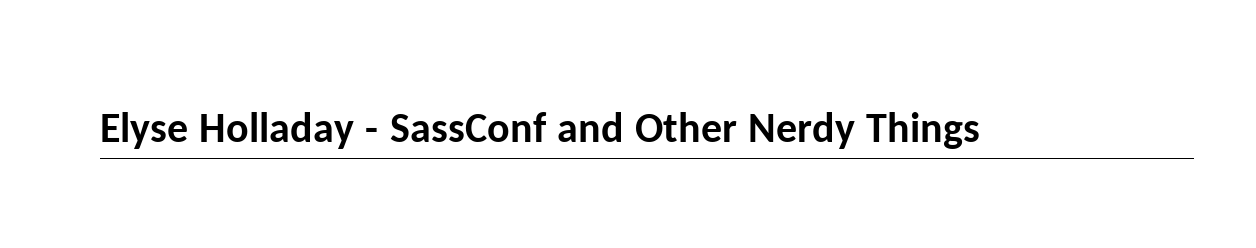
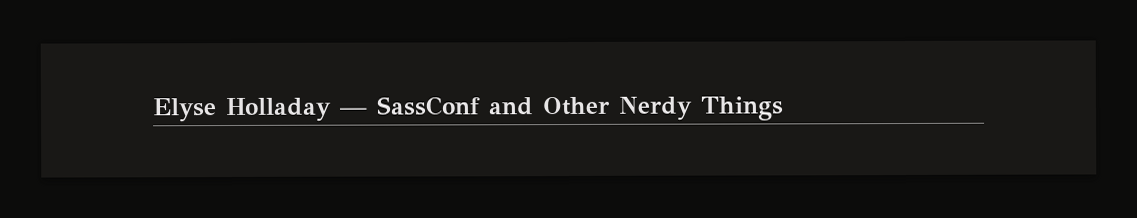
[365,127,379,142] - -> [339,107,368,115] —

